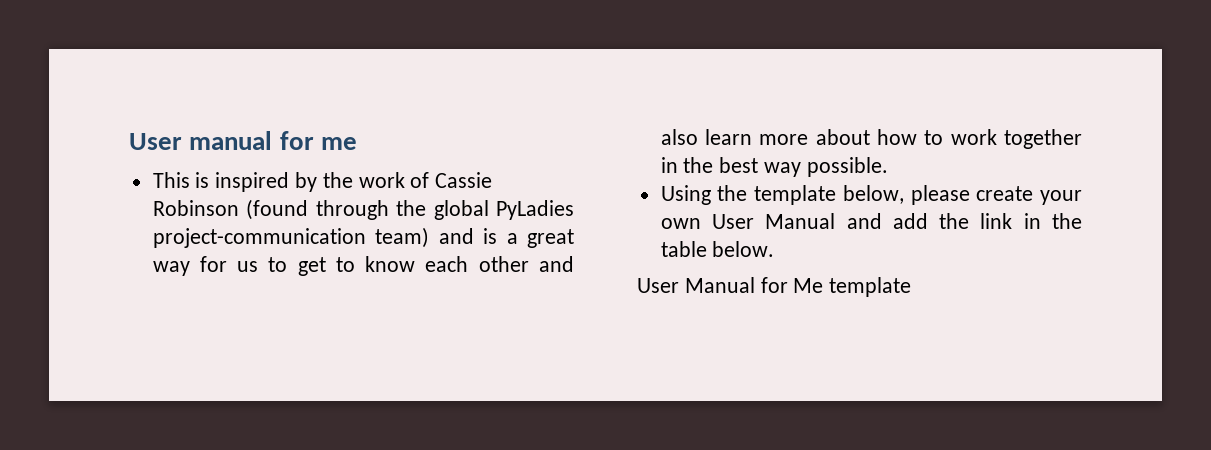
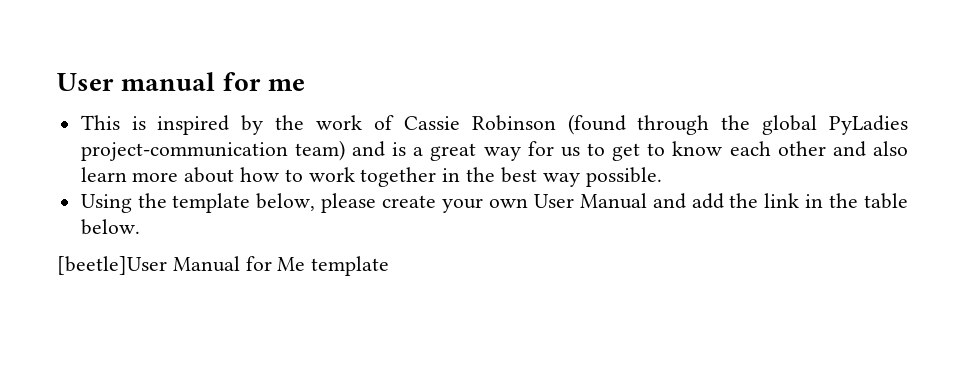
[637,278,679,293] User -> [57,256,167,275] [beetle]User

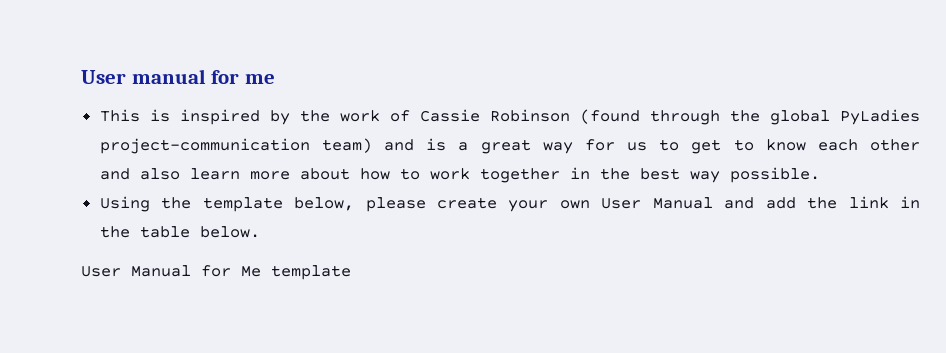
[57,256,167,275] [beetle]User -> [81,266,121,277] User

